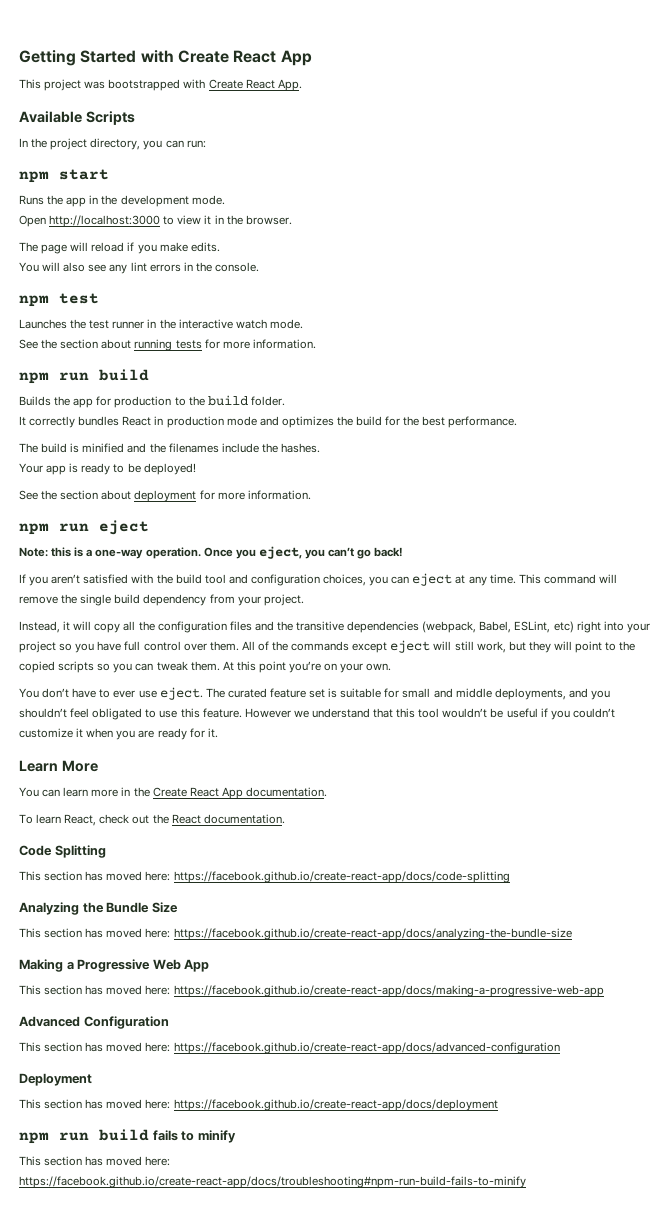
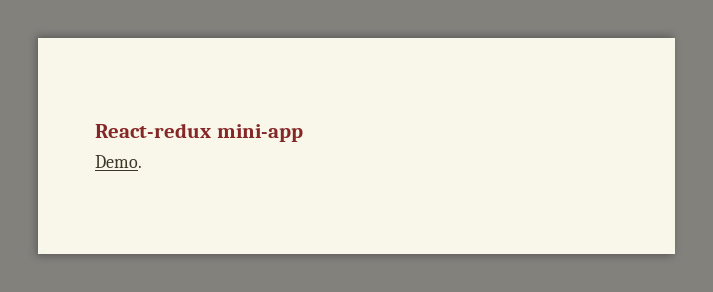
[19,50,312,66] [19,79,302,91] [19,111,135,125] [19,138,206,150] [19,169,109,183] [19,195,225,207] [19,215,292,227] [19,242,220,254] [19,262,259,274] [19,293,99,307] [19,319,303,329] [19,339,316,351] [19,369,149,384] [19,395,285,408] [19,416,518,428] [19,443,320,453] [19,463,196,475] [19,490,311,502] [19,520,149,535] [19,546,404,559] [19,573,617,586] [19,594,304,606] [19,621,650,633] [19,640,636,653] [19,661,392,673] [19,687,610,700] [19,708,615,720] [19,728,218,740] [19,760,98,772] [19,787,327,799] [19,814,285,826] [19,845,106,858] [19,871,510,883] [19,902,178,915] [19,928,572,940] [19,959,210,972] [19,985,604,997] [19,1016,169,1029] [19,1042,560,1054] [19,1073,92,1086] [19,1099,498,1111] [19,1129,236,1144] [19,1156,171,1166] [19,1176,526,1188] Getting Started with Create React App // This project was bootstrapped with Create React App. // Available Scripts // In the project directory, you can run: // npm start // Runs the app in the development mode. // Open http://localhost:3000 to view it in the browser. // The page will reload if you make edits. // You will also see any lint errors in the console. // npm test // Launches the test runner in the interactive watch mode. // See the section about running tests for more information. // npm run build // Builds the app for production to the build folder. // It correctly bundles React in production mode and optimizes the build for the best performance. // The build is minified and the filenames include the hashes. // Your app is ready to be deployed! // See the section about deployment for more information. // npm run eject // Note: this is a one-way operation. Once you eject, you can’t go back! // If you aren’t satisfied with the build tool and configuration choices, you can eject at any time. This command will remove the single build dependency from your project. // Instead, it will copy all the configuration files and the transitive dependencies (webpack, Babel, ESLint, etc) right into your project so you have full control over them. All of the commands except eject will still work, but they will point to the copied scripts so you can tweak them. At this point you’re on your own. // You don’t have to ever use eject. The curated feature set is suitable for small and middle deployments, and you shouldn’t feel obligated to use this feature. However we understand that this tool wouldn’t be useful if you couldn’t customize it when you are ready for it. // Learn More // You can learn more in the Create React App documentation. // To learn React, check out the React documentation. // Code Splitting // This section has moved here: https://facebook.github.io/create-react-app/docs/code-splitting // Analyzing the Bundle Size // This section has moved here: https://facebook.github.io/create-react-app/docs/analyzing-the-bundle-size // Making a Progressive Web App // This section has moved here: https://facebook.github.io/create-react-app/docs/making-a-progressive-web-app // Advanced Configuration // This section has moved here: https://facebook.github.io/create-react-app/docs/advanced-configuration // Deployment // This section has moved here: https://facebook.github.io/create-react-app/docs/deployment // npm run build fails to minify // This section has moved here: https://facebook.github.io/create-react-app/docs/troubleshooting#npm-run-build-fails-to-minify -> [95,123,303,142] [95,155,142,168] React-redux mini-app // Demo.

